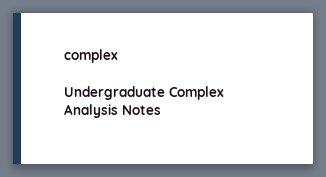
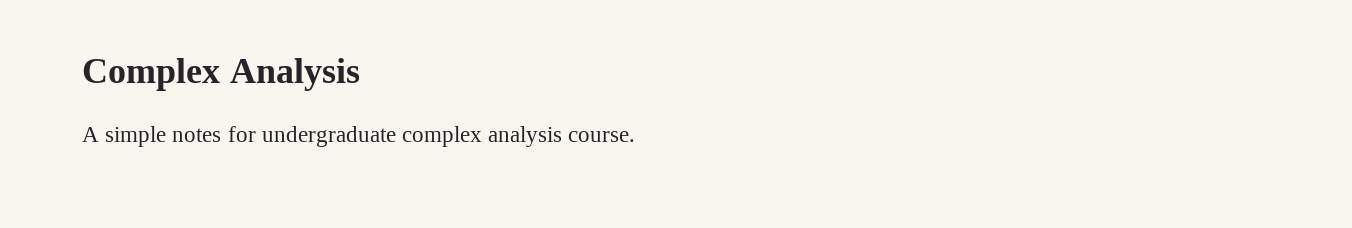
[64,49,118,63] [64,86,165,100] complex // Undergraduate -> (82, 74) none
[122,105,161,115] Notes -> [82,126,636,147] // A simple notes for undergraduate complex analysis course.

